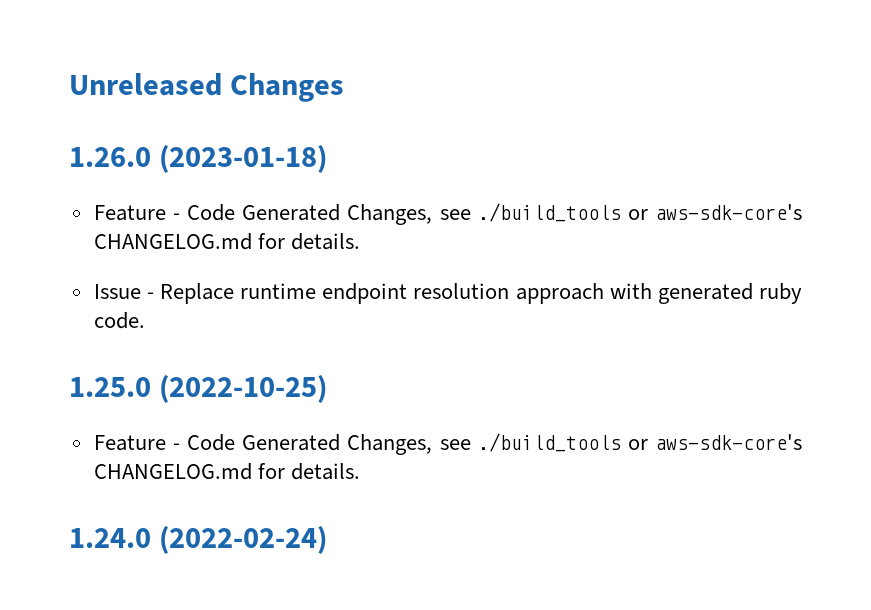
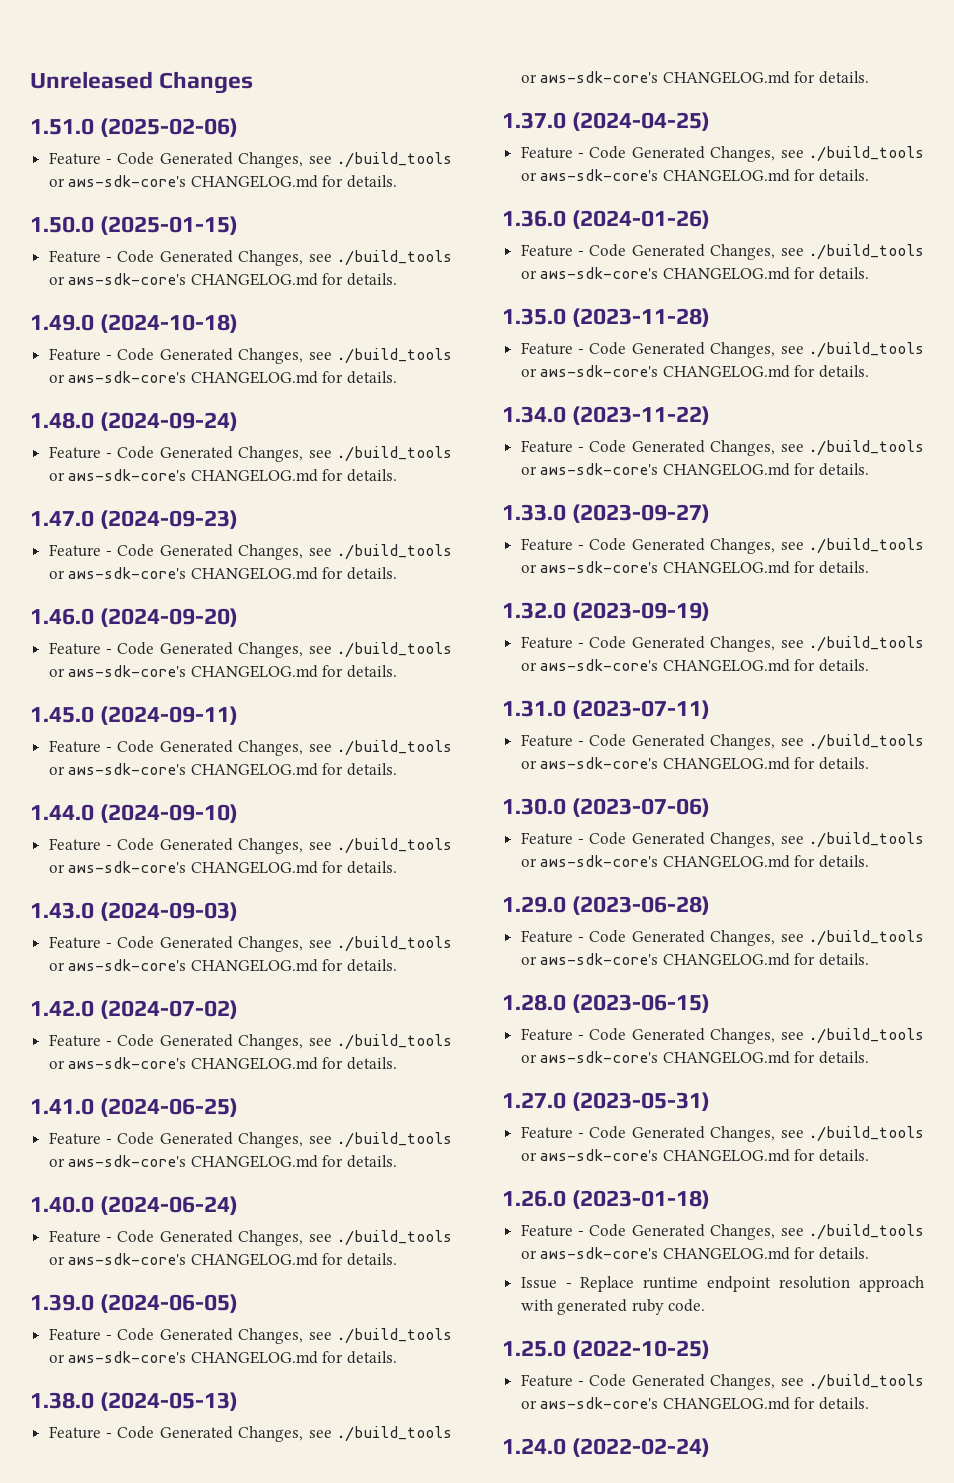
(345, 87) none -> [30,118,239,137] [48,152,452,168] [48,175,398,188] [30,216,239,235] [48,250,452,266] [48,273,398,286] [30,314,239,333] [48,348,452,364] [48,371,398,384] [30,412,239,431] [48,446,452,462] [48,469,398,482] [30,510,239,529] [48,544,452,560] [48,567,398,580] [30,608,239,627] [48,642,452,658] [48,665,398,678] [30,706,239,725] [48,740,452,756] [48,763,398,776] [30,804,239,823] [48,838,452,854] [48,861,398,874] [30,902,239,921] [48,936,452,952] [48,959,398,972] [30,1000,239,1019] [48,1034,452,1050] [48,1057,398,1070] [30,1098,239,1117] [48,1132,452,1148] [48,1155,398,1168] [30,1196,239,1215] [48,1230,452,1246] [48,1253,398,1266] [30,1294,239,1313] [48,1328,452,1344] [48,1351,398,1364] [30,1392,239,1411] [48,1426,452,1442] [520,71,870,84] [502,112,711,131] [520,146,924,162] [520,169,870,182] [502,210,711,229] [520,244,924,260] [520,267,870,280] [502,308,711,327] [520,342,924,358] [520,365,870,378] [502,406,711,425] [520,440,924,456] [520,463,870,476] [502,504,711,523] [520,538,924,554] [520,561,870,574] [502,602,711,621] [520,636,924,652] [520,659,870,672] [502,700,711,719] [520,734,924,750] [520,757,870,770] [502,798,711,817] [520,832,924,848] [520,855,870,868] [502,896,711,915] [520,930,924,946] [520,953,870,966] [502,994,711,1013] [520,1028,924,1044] [520,1051,870,1064] [502,1092,711,1111] [520,1126,924,1142] [520,1149,870,1162] // 1.51.0 (2025-02-06) // Feature - Code Generated Changes, see ./build_tools or aws-sdk-core's CHANGELOG.md for details. // 1.50.0 (2025-01-15) // Feature - Code Generated Changes, see ./build_tools or aws-sdk-core's CHANGELOG.md for details. // 1.49.0 (2024-10-18) // Feature - Code Generated Changes, see ./build_tools or aws-sdk-core's CHANGELOG.md for details. // 1.48.0 (2024-09-24) // Feature - Code Generated Changes, see ./build_tools or aws-sdk-core's CHANGELOG.md for details. // 1.47.0 (2024-09-23) // Feature - Code Generated Changes, see ./build_tools or aws-sdk-core's CHANGELOG.md for details. // 1.46.0 (2024-09-20) // Feature - Code Generated Changes, see ./build_tools or aws-sdk-core's CHANGELOG.md for details. // 1.45.0 (2024-09-11) // Feature - Code Generated Changes, see ./build_tools or aws-sdk-core's CHANGELOG.md for details. // 1.44.0 (2024-09-10) // Feature - Code Generated Changes, see ./build_tools or aws-sdk-core's CHANGELOG.md for details. // 1.43.0 (2024-09-03) // Feature - Code Generated Changes, see ./build_tools or aws-sdk-core's CHANGELOG.md for details. // 1.42.0 (2024-07-02) // Feature - Code Generated Changes, see ./build_tools or aws-sdk-core's CHANGELOG.md for details. // 1.41.0 (2024-06-25) // Feature - Code Generated Changes, see ./build_tools or aws-sdk-core's CHANGELOG.md for details. // 1.40.0 (2024-06-24) // Feature - Code Generated Changes, see ./build_tools or aws-sdk-core's CHANGELOG.md for details. // 1.39.0 (2024-06-05) // Feature - Code Generated Changes, see ./build_tools or aws-sdk-core's CHANGELOG.md for details. // 1.38.0 (2024-05-13) // Feature - Code Generated Changes, see ./build_tools or aws-sdk-core's CHANGELOG.md for details. // 1.37.0 (2024-04-25) // Feature - Code Generated Changes, see ./build_tools or aws-sdk-core's CHANGELOG.md for details. // 1.36.0 (2024-01-26) // Feature - Code Generated Changes, see ./build_tools or aws-sdk-core's CHANGELOG.md for details. // 1.35.0 (2023-11-28) // Feature - Code Generated Changes, see ./build_tools or aws-sdk-core's CHANGELOG.md for details. // 1.34.0 (2023-11-22) // Feature - Code Generated Changes, see ./build_tools or aws-sdk-core's CHANGELOG.md for details. // 1.33.0 (2023-09-27) // Feature - Code Generated Changes, see ./build_tools or aws-sdk-core's CHANGELOG.md for details. // 1.32.0 (2023-09-19) // Feature - Code Generated Changes, see ./build_tools or aws-sdk-core's CHANGELOG.md for details. // 1.31.0 (2023-07-11) // Feature - Code Generated Changes, see ./build_tools or aws-sdk-core's CHANGELOG.md for details. // 1.30.0 (2023-07-06) // Feature - Code Generated Changes, see ./build_tools or aws-sdk-core's CHANGELOG.md for details. // 1.29.0 (2023-06-28) // Feature - Code Generated Changes, see ./build_tools or aws-sdk-core's CHANGELOG.md for details. // 1.28.0 (2023-06-15) // Feature - Code Generated Changes, see ./build_tools or aws-sdk-core's CHANGELOG.md for details. // 1.27.0 (2023-05-31) // Feature - Code Generated Changes, see ./build_tools or aws-sdk-core's CHANGELOG.md for details.

